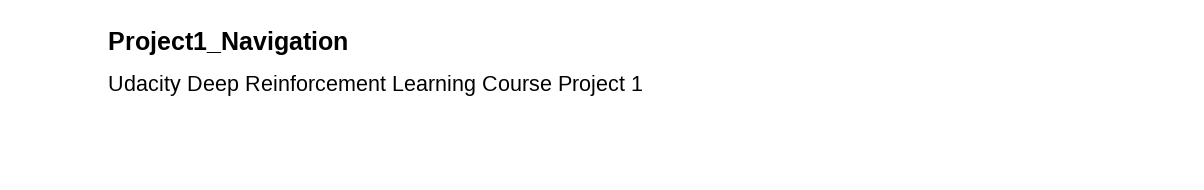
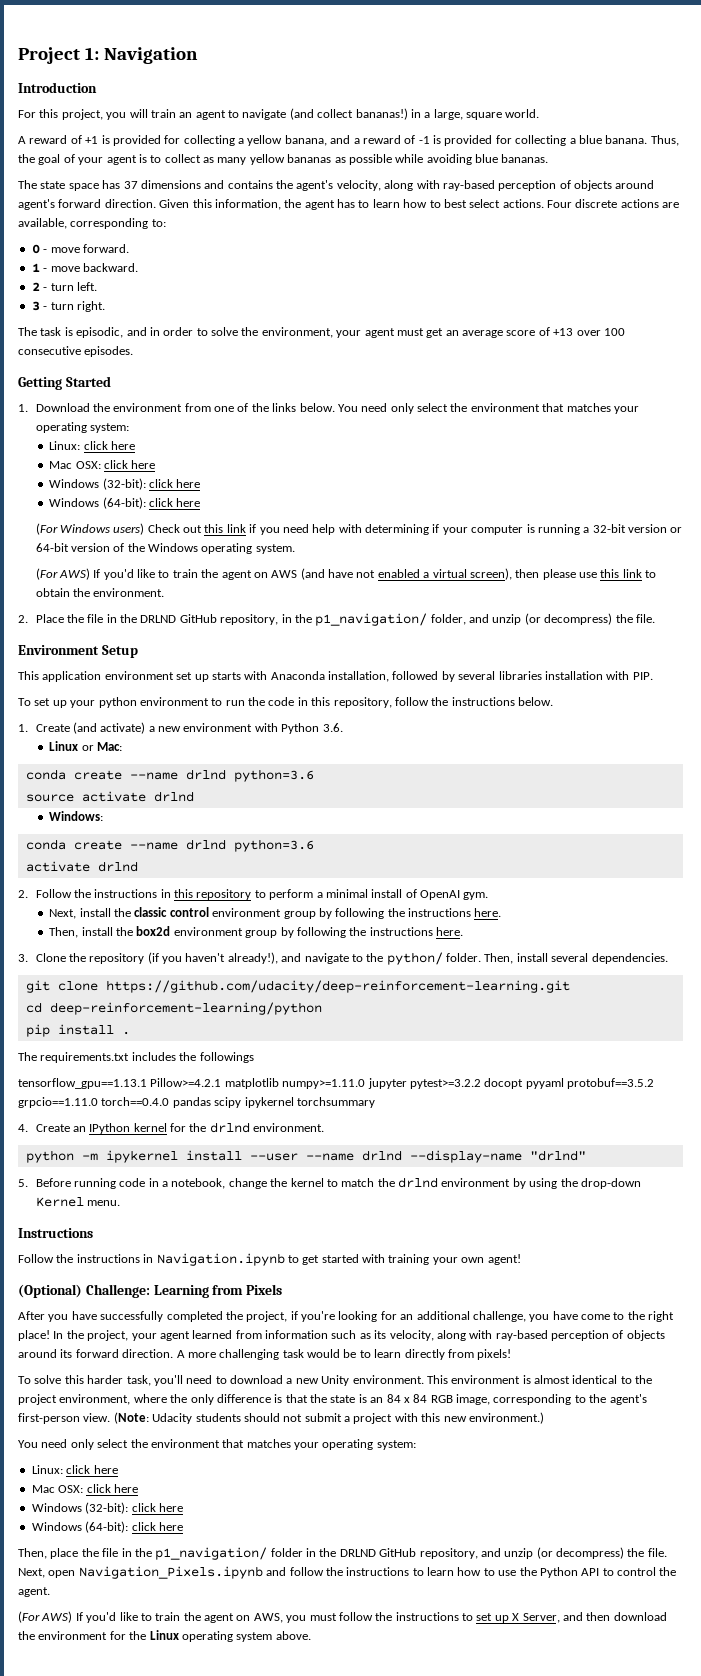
[108,31,348,55] [108,75,643,96] Project1_Navigation // Udacity Deep Reinforcement Learning Course Project 1 -> [18,47,198,64] [18,82,97,93] [18,108,540,120] [18,135,679,146] [18,154,549,165] [18,180,655,191] [18,199,680,210] [18,218,166,229] [31,244,129,254] [31,263,138,272] [31,282,97,291] [31,301,105,312] [18,327,625,338] [18,346,134,357] [18,376,111,390] [18,403,639,414] [35,422,129,433] [49,441,136,450] [49,460,156,469] [49,478,201,490] [49,497,201,509] [35,523,683,535] [35,543,295,554] [35,568,657,580] [35,588,165,597] [18,613,655,626] [18,645,138,658] [18,671,653,682] [18,697,553,708] [18,722,343,734] [49,741,123,751] [25,769,314,782] [25,791,194,802] [49,811,104,821] [25,839,314,852] [25,861,138,872] [18,889,489,900] [49,907,502,919] [49,926,464,938] [18,952,668,965] [25,980,570,993] [25,1002,322,1015] [25,1024,130,1037] [18,1052,254,1063] [18,1078,654,1089] [18,1097,375,1108] [18,1122,325,1134] [25,1150,586,1163] [18,1177,641,1189] [35,1197,120,1207] [18,1228,93,1238] [18,1253,521,1266] [18,1284,283,1298] [18,1311,675,1322] [18,1330,665,1341] [18,1349,512,1360] [18,1375,653,1386] [18,1394,647,1405] [18,1412,544,1424] [18,1439,416,1450] [31,1465,118,1474] [31,1484,138,1493] [31,1502,183,1514] [31,1521,183,1533] [18,1547,667,1560] [18,1566,677,1579] [18,1587,50,1597] [18,1611,667,1623] [18,1630,311,1642] Project 1: Navigation // Introduction // For this project, you will train an agent to navigate (and collect bananas!) in a large, square world. // A reward of +1 is provided for collecting a yellow banana, and a reward of -1 is provided for collecting a blue banana. Thus, the goal of your agent is to collect as many yellow bananas as possible while avoiding blue bananas. // The state space has 37 dimensions and contains the agent's velocity, along with ray-based perception of objects around agent's forward direction. Given this information, the agent has to learn how to best select actions. Four discrete actions are available, corresponding to: // 0 - move forward. // 1 - move backward. // 2 - turn left. // 3 - turn right. // The task is episodic, and in order to solve the environment, your agent must get an average score of +13 over 100 consecutive episodes. // Getting Started // 1. Download the environment from one of the links below. You need only select the environment that matches your operating system: // Linux: click here // Mac OSX: click here // Windows (32-bit): click here // Windows (64-bit): click here // (For Windows users) Check out this link if you need help with determining if your computer is running a 32-bit version or 64-bit version of the Windows operating system. // (For AWS) If you'd like to train the agent on AWS (and have not enabled a virtual screen), then please use this link to obtain the environment. // 2. Place the file in the DRLND GitHub repository, in the p1_navigation/ folder, and unzip (or decompress) the file. // Environment Setup // This application environment set up starts with Anaconda installation, followed by several libraries installation with PIP. // To set up your python environment to run the code in this repository, follow the instructions below. // 1. Create (and activate) a new environment with Python 3.6. // Linux or Mac: // conda create --name drlnd python=3.6 // source activate drlnd // Windows: // conda create --name drlnd python=3.6 // activate drlnd // 2. Follow the instructions in this repository to perform a minimal install of OpenAI gym. // Next, install the classic control environment group by following the instructions here. // Then, install the box2d environment group by following the instructions here. // 3. Clone the repository (if you haven't already!), and navigate to the python/ folder. Then, install several dependencies. // git clone https://github.com/udacity/deep-reinforcement-learning.git // cd deep-reinforcement-learning/python // pip install . // The requirements.txt includes the followings // tensorflow_gpu==1.13.1 Pillow>=4.2.1 matplotlib numpy>=1.11.0 jupyter pytest>=3.2.2 docopt pyyaml protobuf==3.5.2 grpcio==1.11.0 torch==0.4.0 pandas scipy ipykernel torchsummary // 4. Create an IPython kernel for the drlnd environment. // python -m ipykernel install --user --name drlnd --display-name "drlnd" // 5. Before running code in a notebook, change the kernel to match the drlnd environment by using the drop-down Kernel menu. // Instructions // Follow the instructions in Navigation.ipynb to get started with training your own agent! // (Optional) Challenge: Learning from Pixels // After you have successfully completed the project, if you're looking for an additional challenge, you have come to the right place! In the project, your agent learned from information such as its velocity, along with ray-based perception of objects around its forward direction. A more challenging task would be to learn directly from pixels! // To solve this harder task, you'll need to download a new Unity environment. This environment is almost identical to the project environment, where the only difference is that the state is an 84 x 84 RGB image, corresponding to the agent's first-person view. (Note: Udacity students should not submit a project with this new environment.) // You need only select the environment that matches your operating system: // Linux: click here // Mac OSX: click here // Windows (32-bit): click here // Windows (64-bit): click here // Then, place the file in the p1_navigation/ folder in the DRLND GitHub repository, and unzip (or decompress) the file. Next, open Navigation_Pixels.ipynb and follow the instructions to learn how to use the Python API to control the agent. // (For AWS) If you'd like to train the agent on AWS, you must follow the instructions to set up X Server, and then download the environment for the Linux operating system above.

